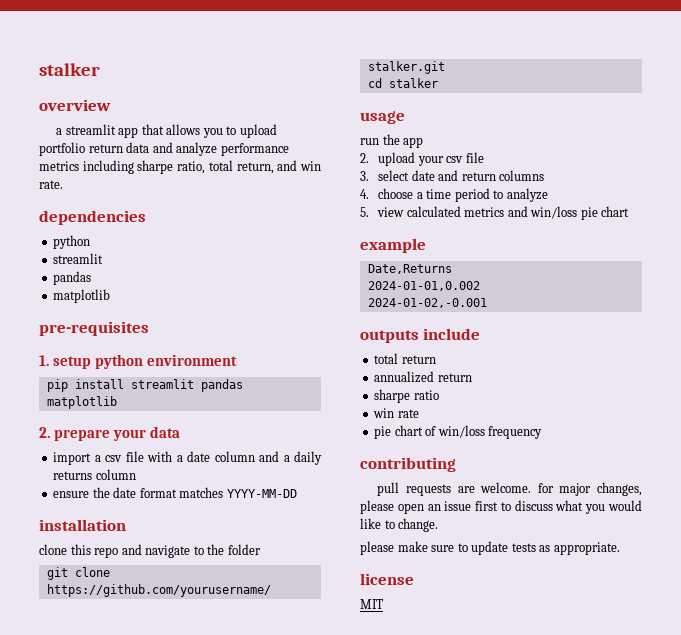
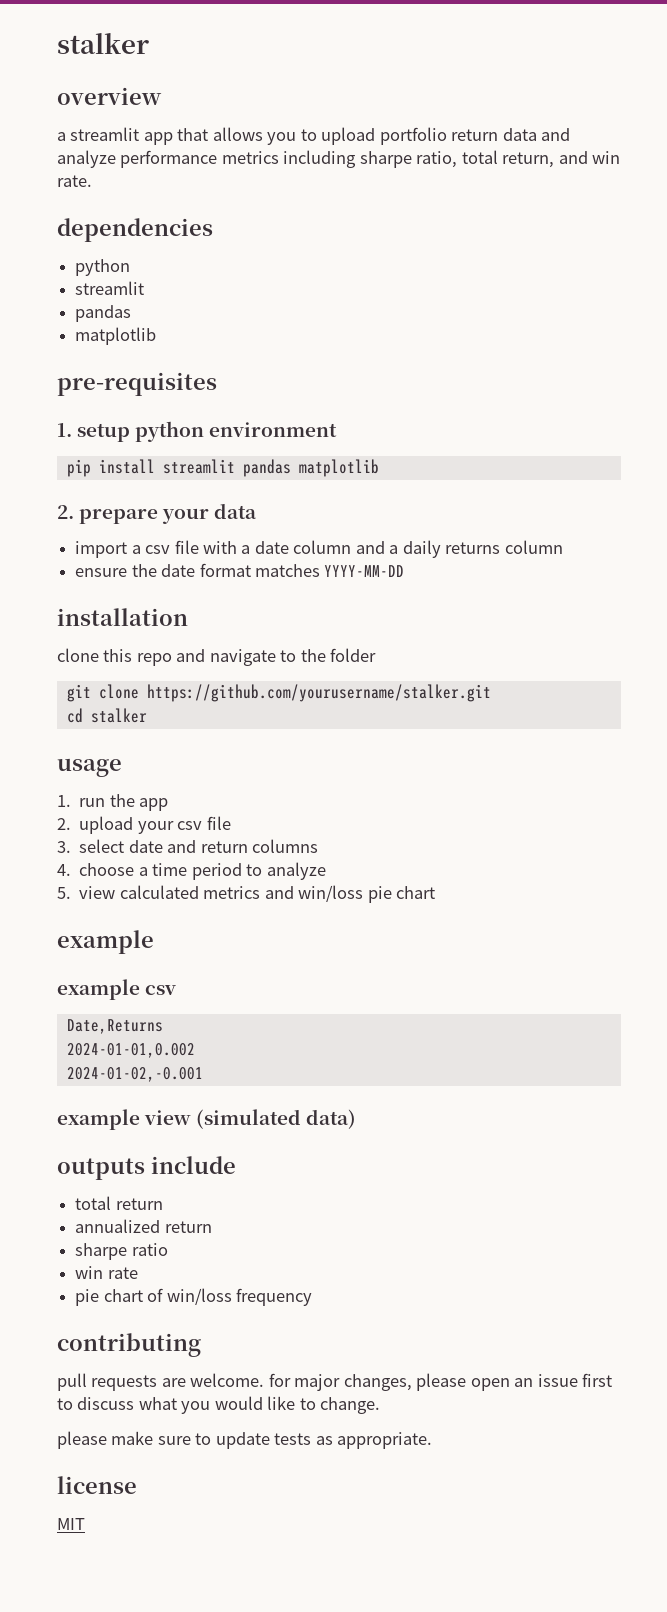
(405, 117) none -> [57,795,71,807] 1.
(426, 245) none -> [57,979,177,1000] // example csv
(487, 303) none -> [57,1109,357,1130] // example view (simulated data)

